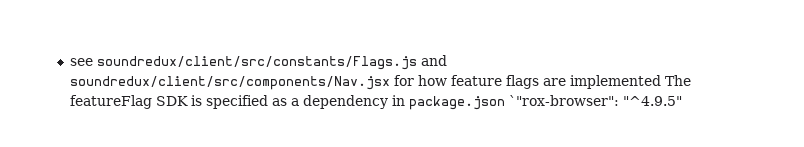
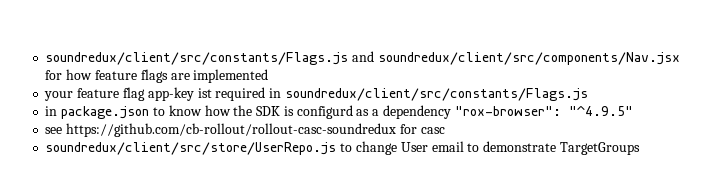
[69,58,93,66] see -> (45, 58) none
[664,75,691,86] [69,95,152,109] The featureFlag -> [44,87,588,101] [45,105,253,119] // your feature flag app-key ist required in soundredux/client/src/constants/Flags.js // in package.json to know how the
[205,95,268,109] specified -> [296,105,353,119] configurd
[391,95,682,110] in package.json `"rox-browser": "^4.9.5" -> [454,106,633,116] [45,123,445,137] [45,141,640,155] "rox-browser": "^4.9.5" // see https://github.com/cb-rollout/rollout-casc-soundredux for casc // soundredux/client/src/store/UserRepo.js to change User email to demonstrate TargetGroups

